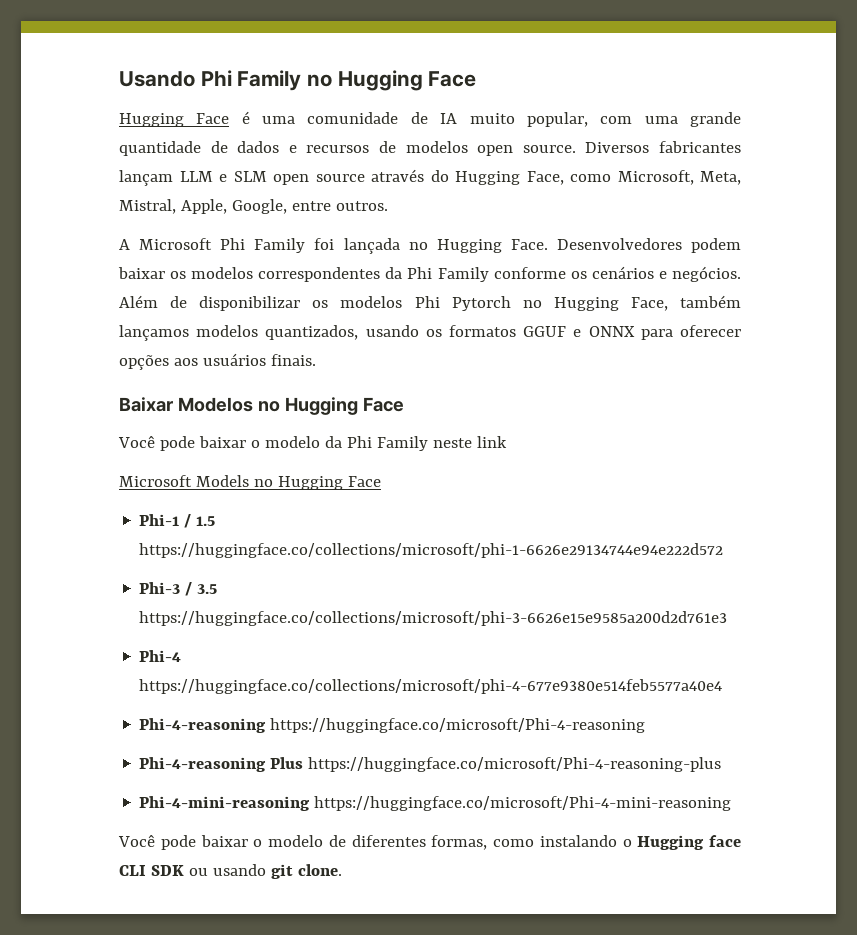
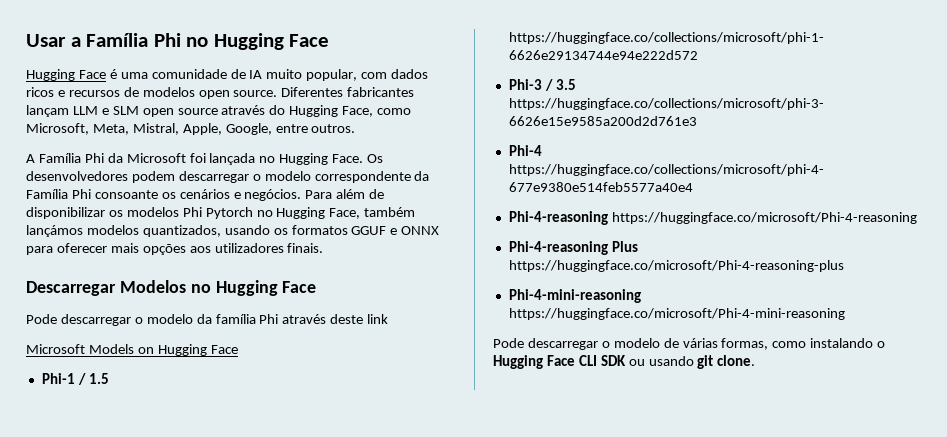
[119,70,302,91] Usando Phi Family -> [26,33,181,47] Usar a Família Phi
[644,112,741,127] [119,141,280,156] uma grande quantidade de dados -> [391,69,429,79] [26,87,54,97] dados ricos
[585,142,650,153] Diversos -> [281,87,344,97] Diferentes
[139,238,306,253] Microsoft Phi Family -> [38,153,186,163] Família Phi da Microsoft
[556,238,742,253] [118,267,566,282] Desenvolvedores podem baixar os modelos correspondentes da Phi Family conforme -> [367,154,384,163] [26,171,430,183] [26,189,158,199] Os desenvolvedores podem descarregar o modelo correspondente da Família Phi consoante
[119,295,158,308] Além -> [305,189,366,199] Para além
[119,325,189,341] lançamos -> [26,225,83,237] lançámos
(741, 331) none -> [110,243,139,253] mais
[202,353,266,366] usuários -> [214,243,284,253] utilizadores
[119,397,173,412] Baixar -> [26,281,116,296] Descarregar
[118,436,472,451] Você pode baixar o modelo da Phi Family neste -> [26,314,364,326] Pode descarregar o modelo da família Phi através deste
[253,479,273,487] no -> [137,347,154,354] on
[118,835,248,850] Você pode baixar -> [493,338,598,350] Pode descarregar
[351,835,426,847] diferentes -> [682,338,718,348] várias
[709,835,741,847] face -> [546,355,575,366] Face

